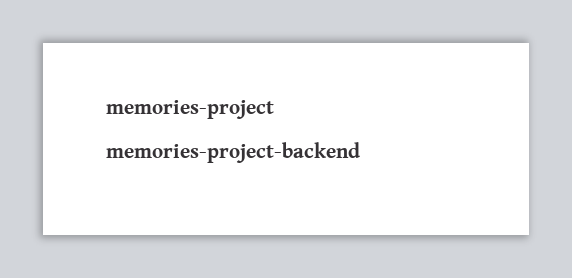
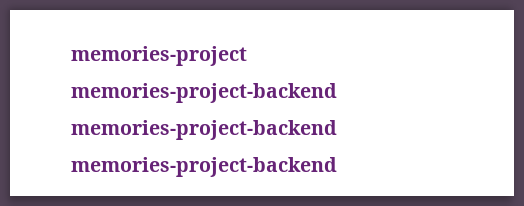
(360, 152) none -> [71,120,337,140] [71,157,337,177] // memories-project-backend // memories-project-backend

